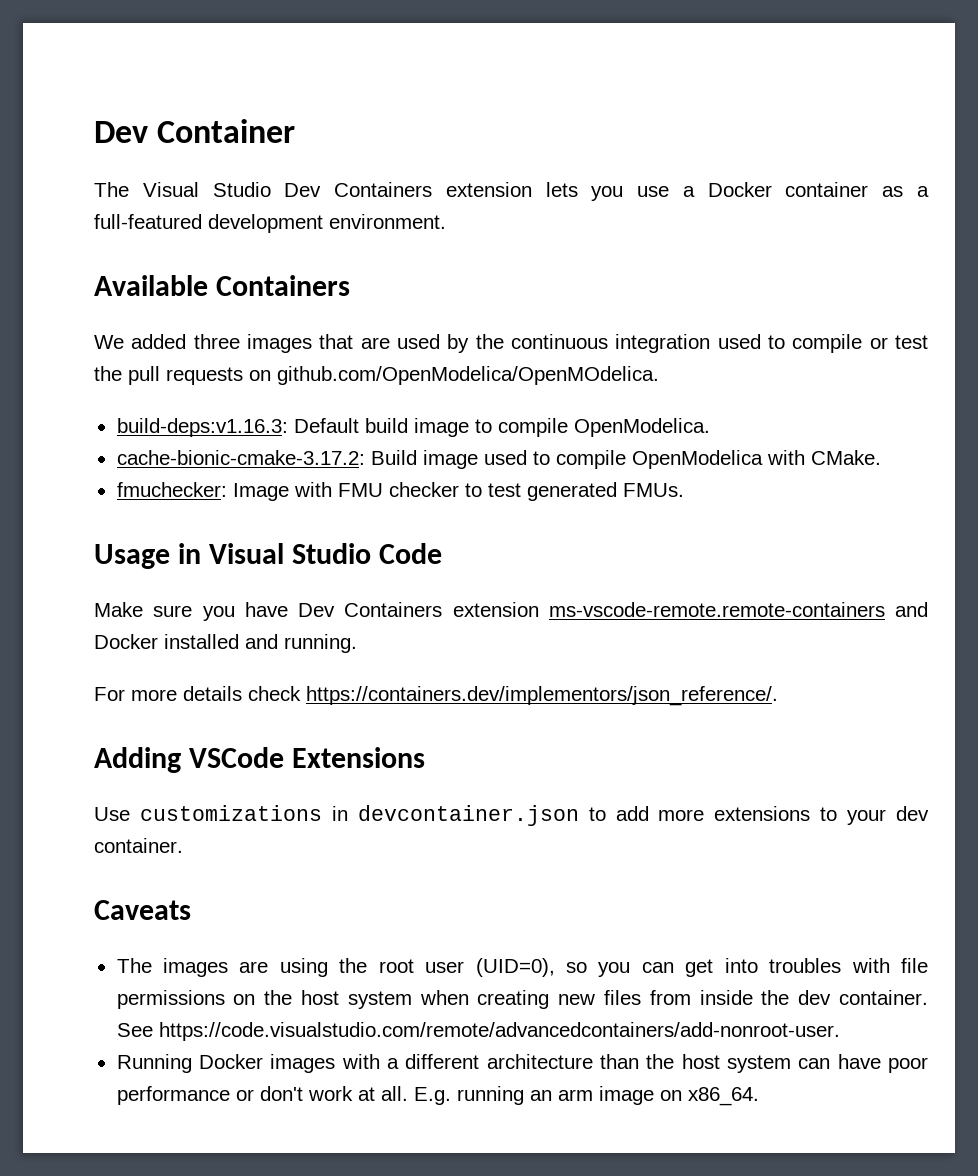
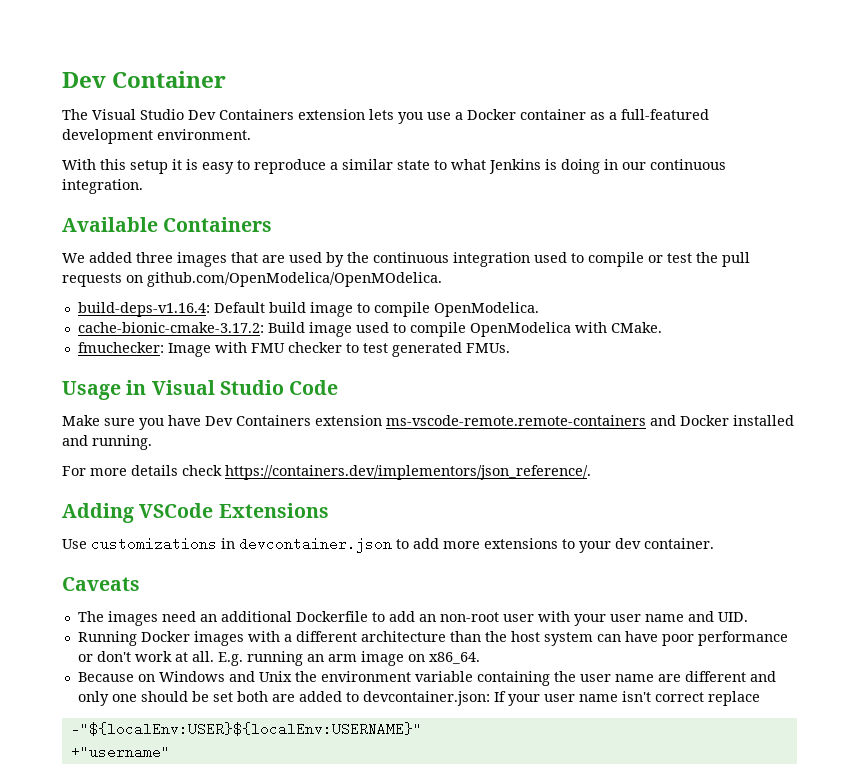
(446, 221) none -> [62,159,726,174] [62,179,143,194] // With this setup it is easy to reproduce a similar state to what Jenkins is doing in our continuous integration.
[116,418,288,437] build-deps:v1.16.3: -> [77,302,210,317] build-deps-v1.16.4:
[239,958,928,977] [116,990,929,1009] [116,1022,840,1041] are using the root user (UID=0), so you can get into troubles with file permissions on the host system when creating new files from inside the dev container. See https://code.visualstudio.com/remote/advancedcontainers/add-nonroot-user. -> [161,611,748,626] need an additional Dockerfile to add an non-root user with your user name and UID.
(759, 1096) none -> [77,671,776,686] [77,691,760,706] [70,722,422,736] [70,745,170,759] // Because on Windows and Unix the environment variable containing the user name are different and only one should be set both are added to devcontainer.json: If your user name isn't correct replace // -"${localEnv:USER}${localEnv:USERNAME}" // +"username"

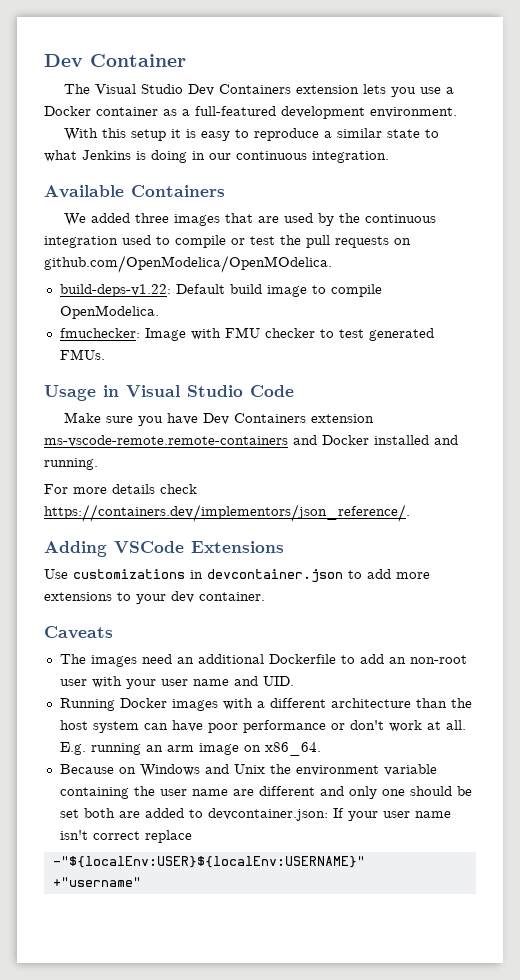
[77,302,210,317] build-deps-v1.16.4: -> [59,284,171,297] build-deps-v1.22:
[77,322,662,337] // cache-bionic-cmake-3.17.2: Build image used to compile OpenModelica with CMake. -> (159, 312) none

